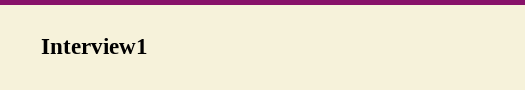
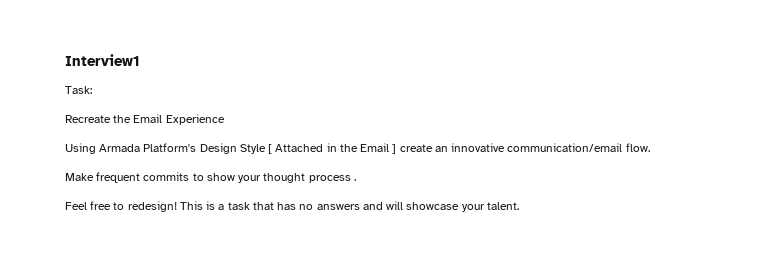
(148, 46) none -> [65,86,92,94] [65,114,225,125] [65,143,650,154] [65,172,356,183] [65,201,519,212] // Task: // Recreate the Email Experience // Using Armada Platform's Design Style [ Attached in the Email ] create an innovative communication/email flow. // Make frequent commits to show your thought process . // Feel free to redesign! This is a task that has no answers and will showcase your talent.

